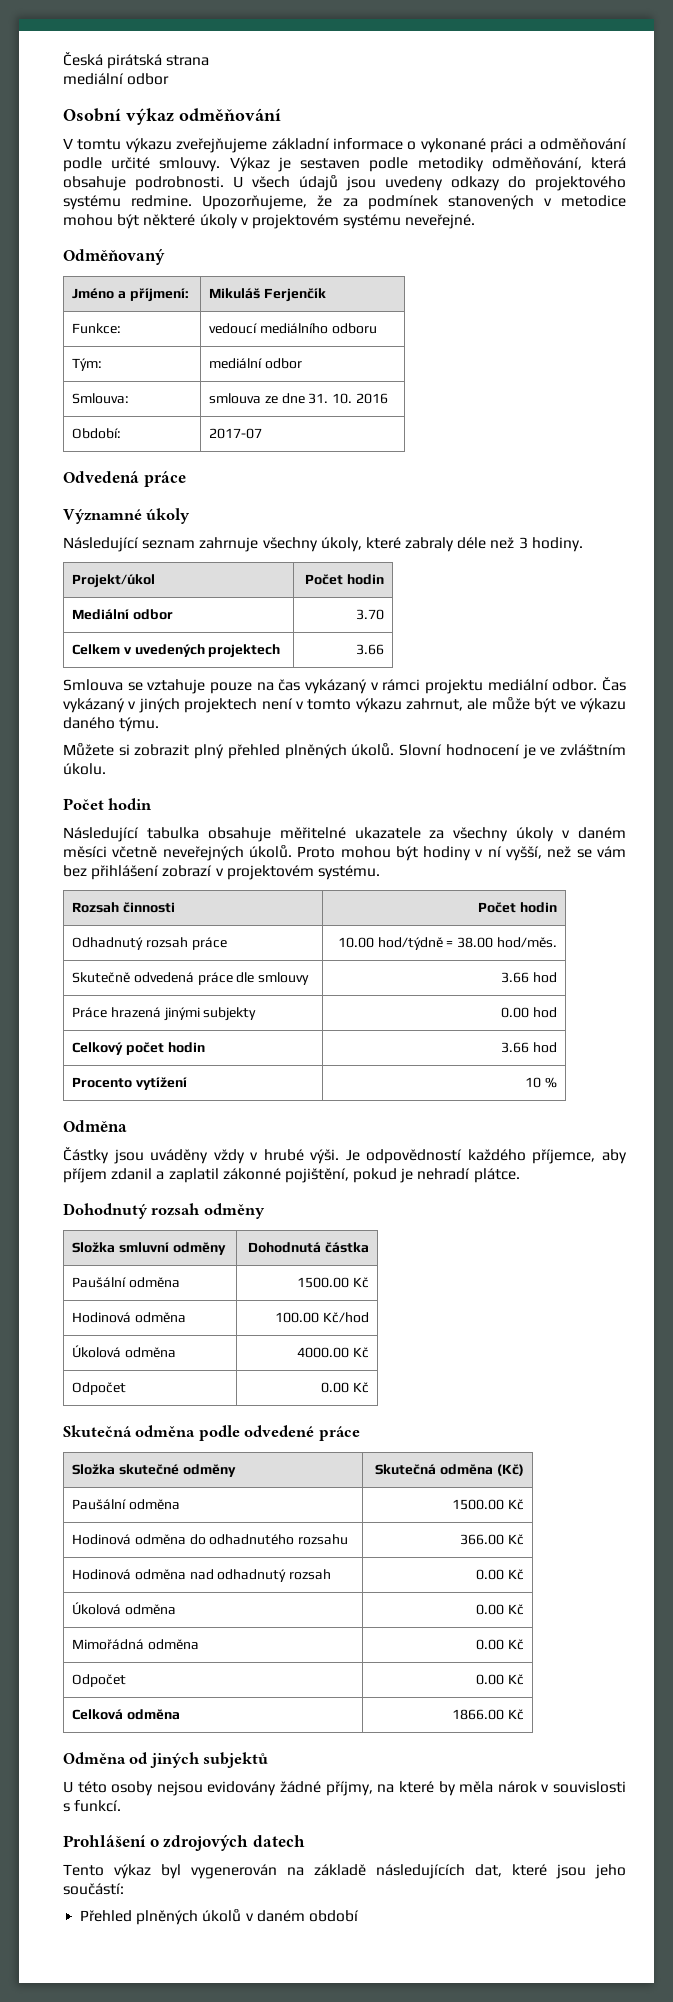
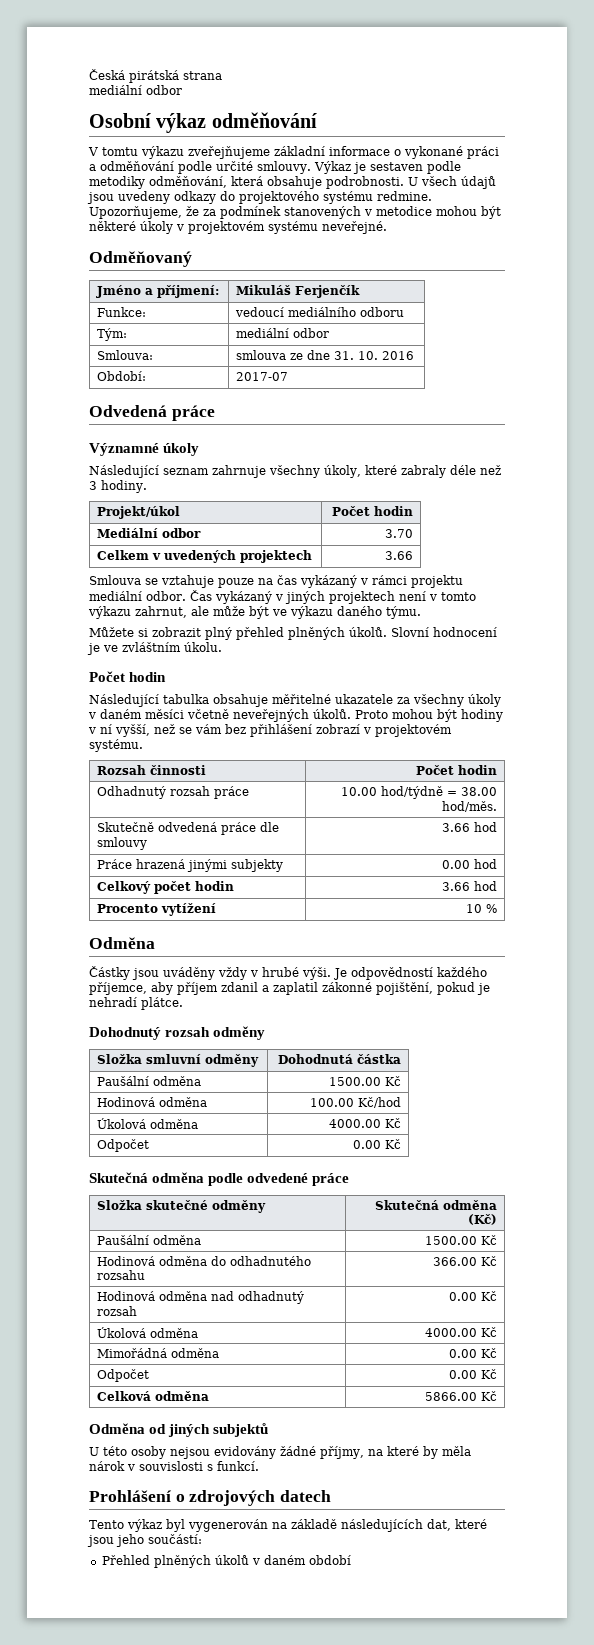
[476,1604,505,1615] 0.00 -> [424,1328,477,1337] 4000.00
[452,1709,505,1720] 1866.00 -> [424,1392,477,1401] 5866.00

